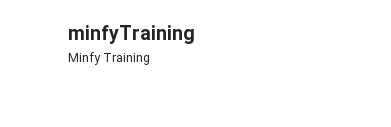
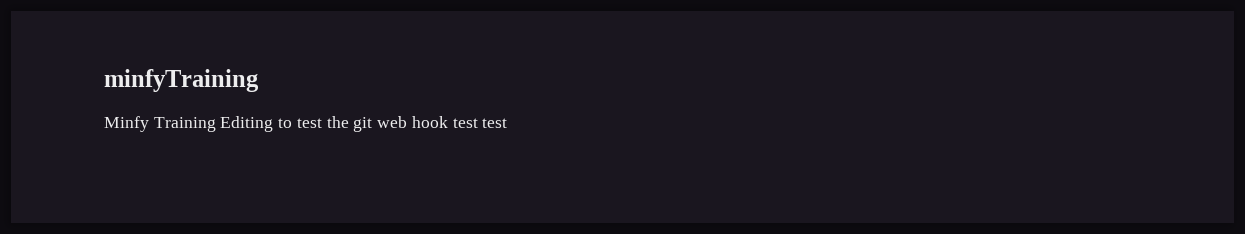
(151, 59) none -> [220,116,508,132] Editing to test the git web hook test test

